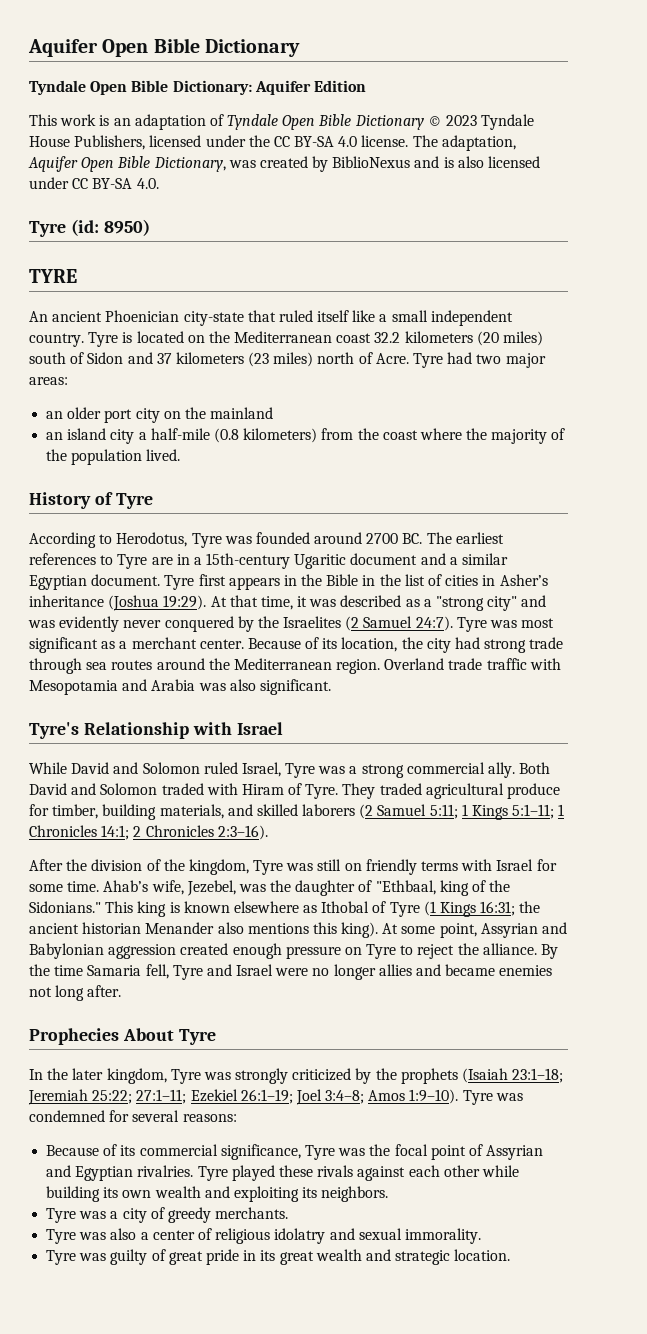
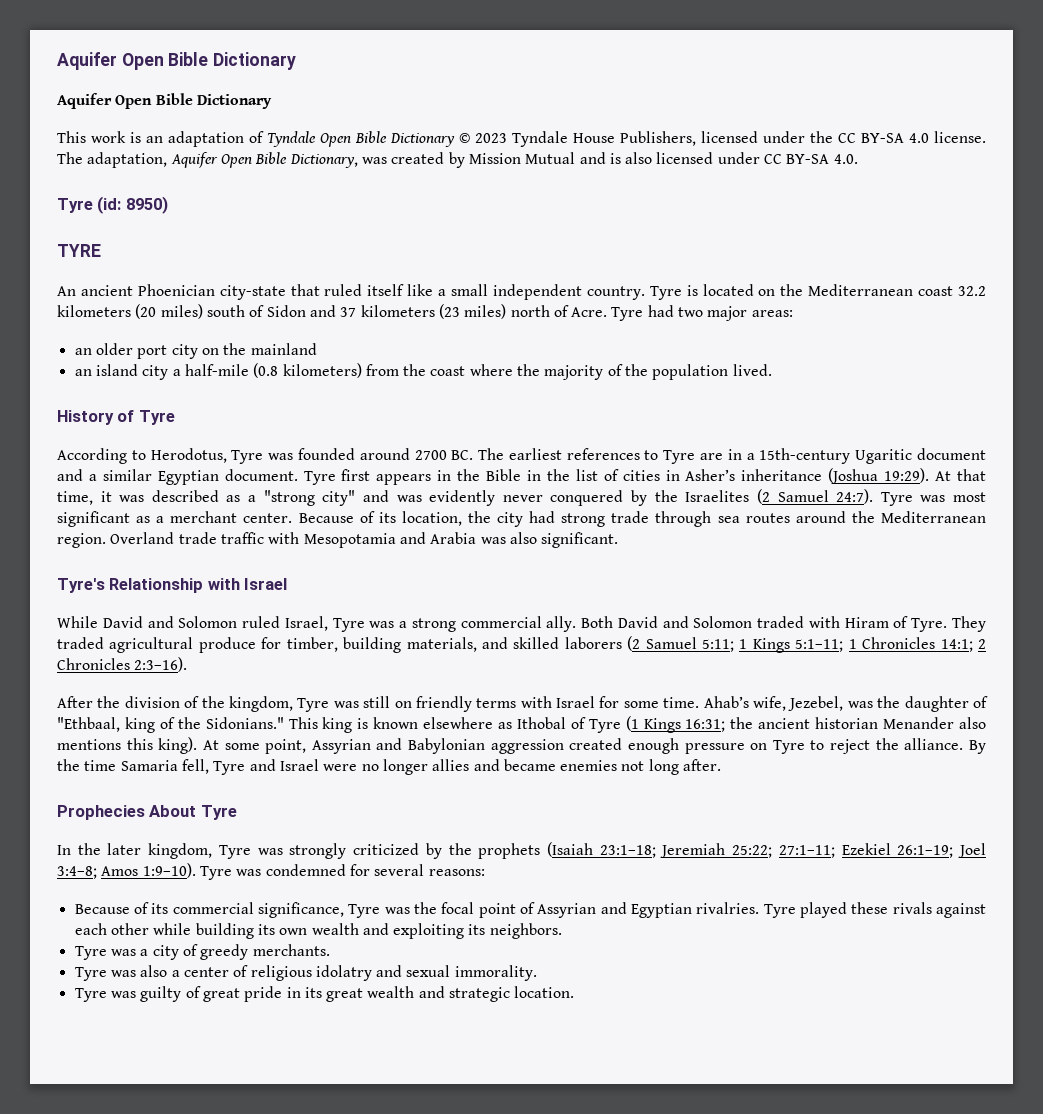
[28,38,300,57] [29,80,366,95] Aquifer Open Bible Dictionary // Tyndale Open Bible Dictionary: Aquifer Edition -> [57,52,297,70] [57,93,272,109] Aquifer Open Bible Dictionary // Aquifer Open Bible Dictionary
[332,156,411,168] BiblioNexus -> [468,152,576,164] Mission Mutual

